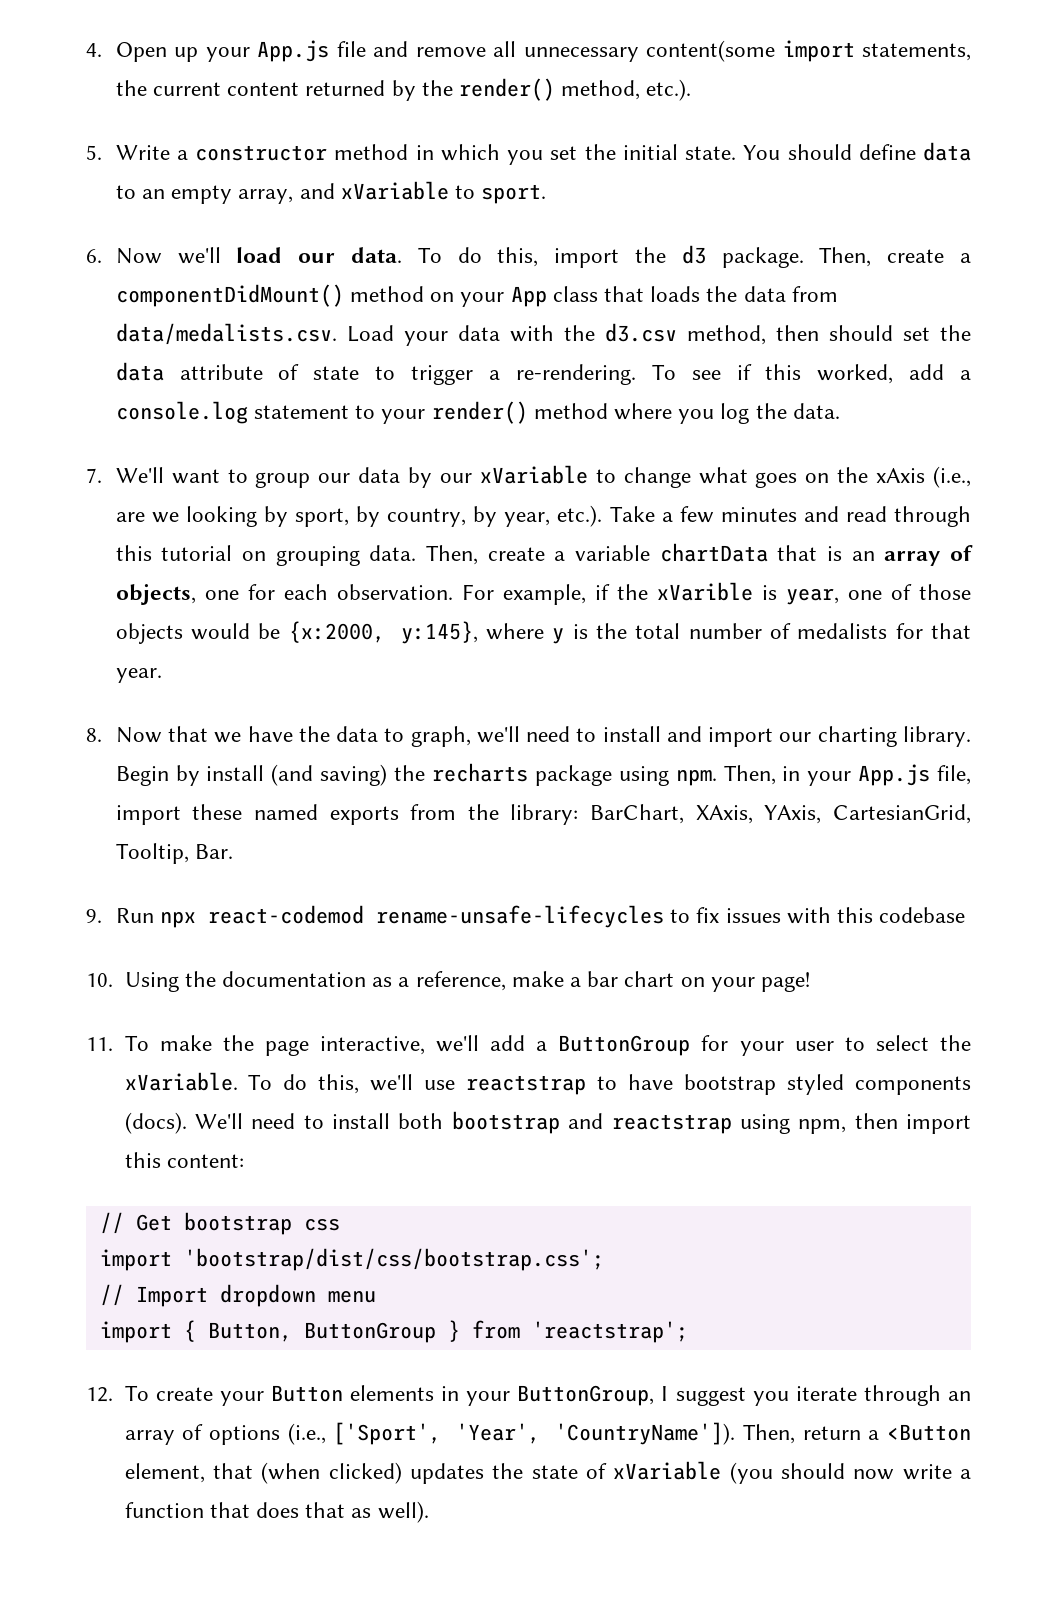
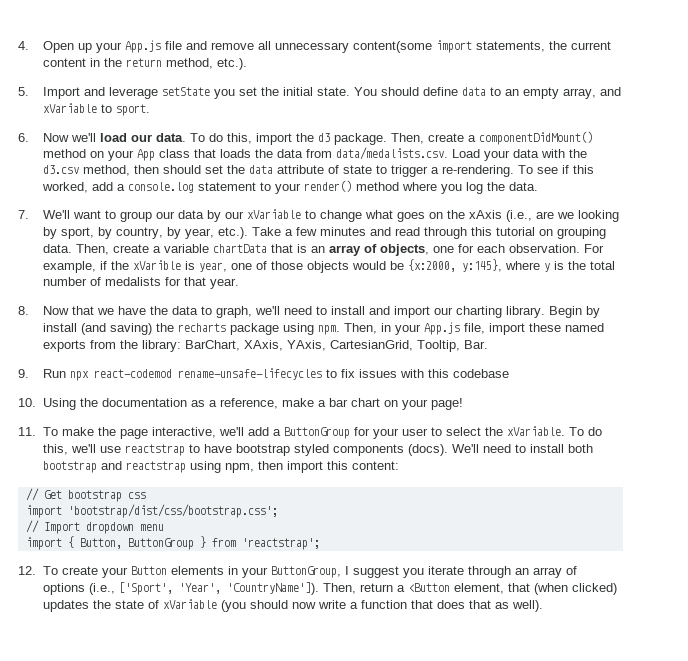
[305,78,555,101] returned by the render() -> [90,58,163,67] in the return
[115,144,500,161] Write a constructor method in which -> [43,87,211,99] Import and leverage setState

